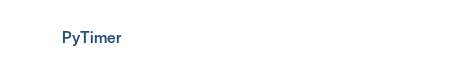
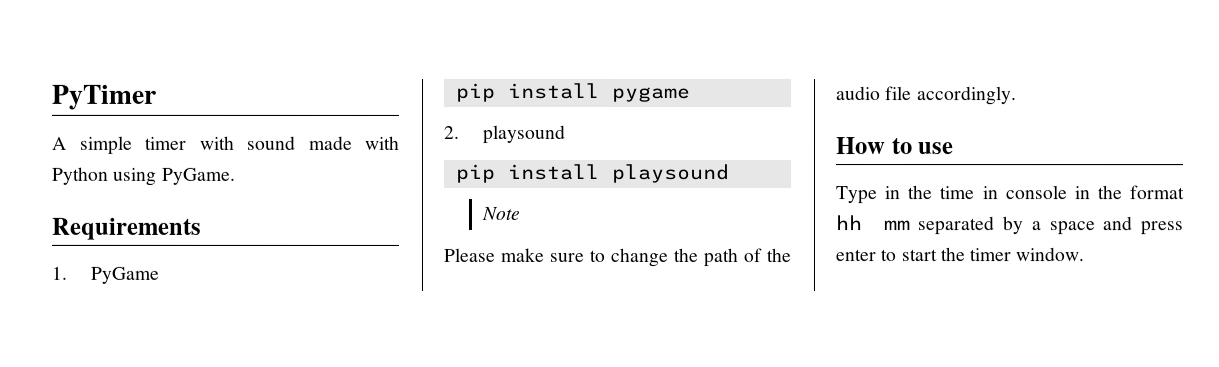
(122, 38) none -> [52,135,400,155] [51,166,236,186] [51,217,201,240] [51,266,159,284] [455,82,691,103] [444,124,566,144] [455,163,730,184] [480,206,520,220] [443,247,791,268] [836,86,1017,106] [836,137,955,155] [835,185,1184,205] [835,215,1183,236] [835,247,1085,262] // A simple timer with sound made with Python using PyGame. // Requirements // 1. PyGame // pip install pygame // 2. playsound // pip install playsound // Note // Please make sure to change the path of the audio file accordingly. // How to use // Type in the time in console in the format hh mm separated by a space and press enter to start the timer window.

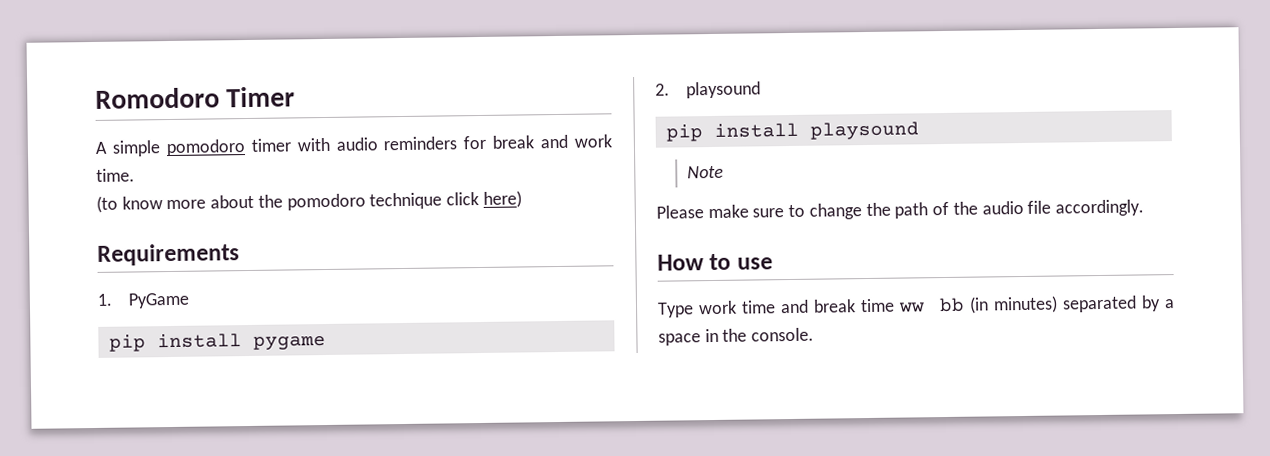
[52,84,157,110] PyTimer -> [95,86,296,109] Romodoro Timer
(133, 145) none -> [165,139,246,157] pomodoro
[247,135,400,150] [51,166,236,186] sound made with Python using PyGame. -> [335,134,612,151] [96,168,135,182] [96,190,522,213] audio reminders for break and work time. // (to know more about the pomodoro technique click here)
[884,185,1184,200] [835,215,1183,236] [835,247,1085,262] in the time in console in the format hh mm separated by a space and press enter to start the timer window. -> [698,295,1175,315] [658,327,815,346] work time and break time ww bb (in minutes) separated by a space in the console.

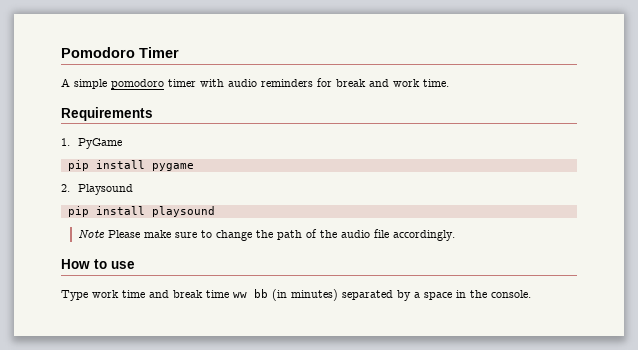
[95,87,220,109] Romodoro -> [61,47,135,58] Pomodoro
[96,190,522,213] // (to know more about the pomodoro technique click here) -> (449, 83) none
[686,81,762,99] playsound -> [77,184,133,195] Playsound
(725, 172) // -> (105, 233) none

